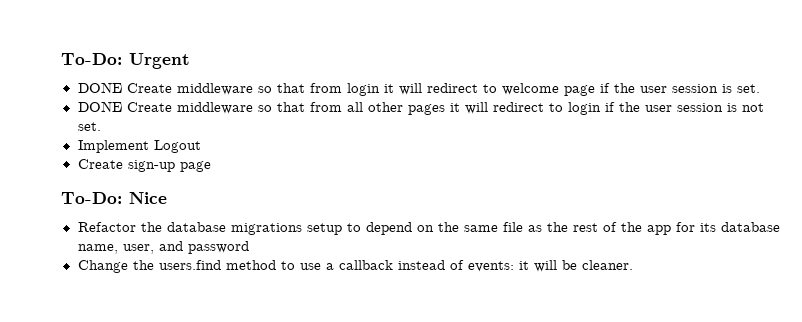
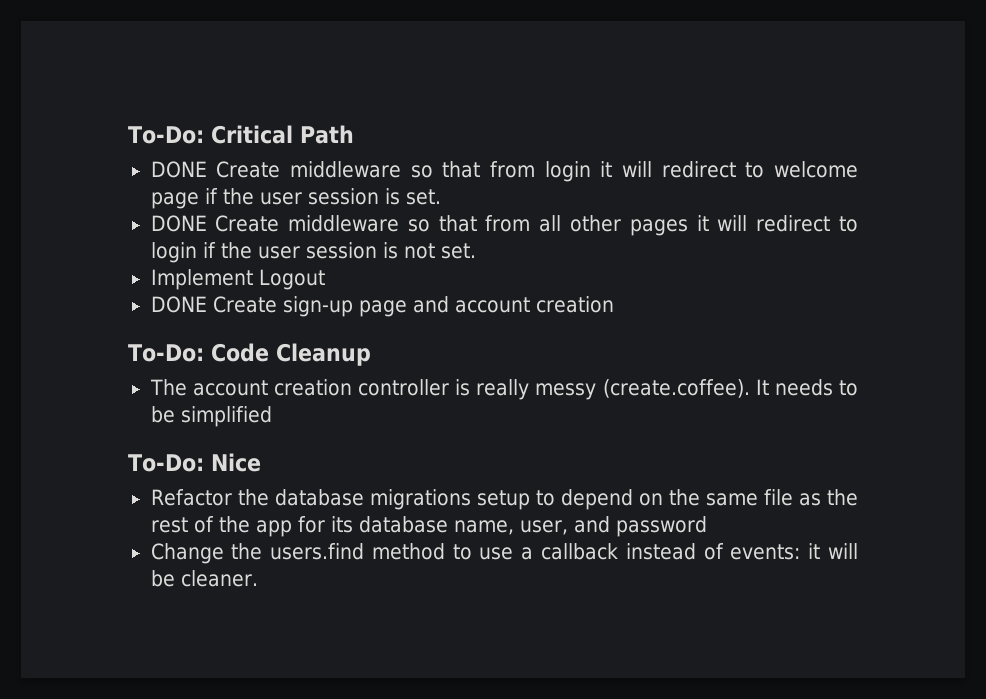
[61,53,190,69] To-Do: Urgent -> [128,125,354,144] To-Do: Critical Path
(201, 146) none -> [150,296,207,313] DONE
(211, 166) none -> [412,296,614,313] [128,343,371,366] [149,379,858,400] [150,406,272,427] and account creation // To-Do: Code Cleanup // The account creation controller is really messy (create.coffee). It needs to be simplified

